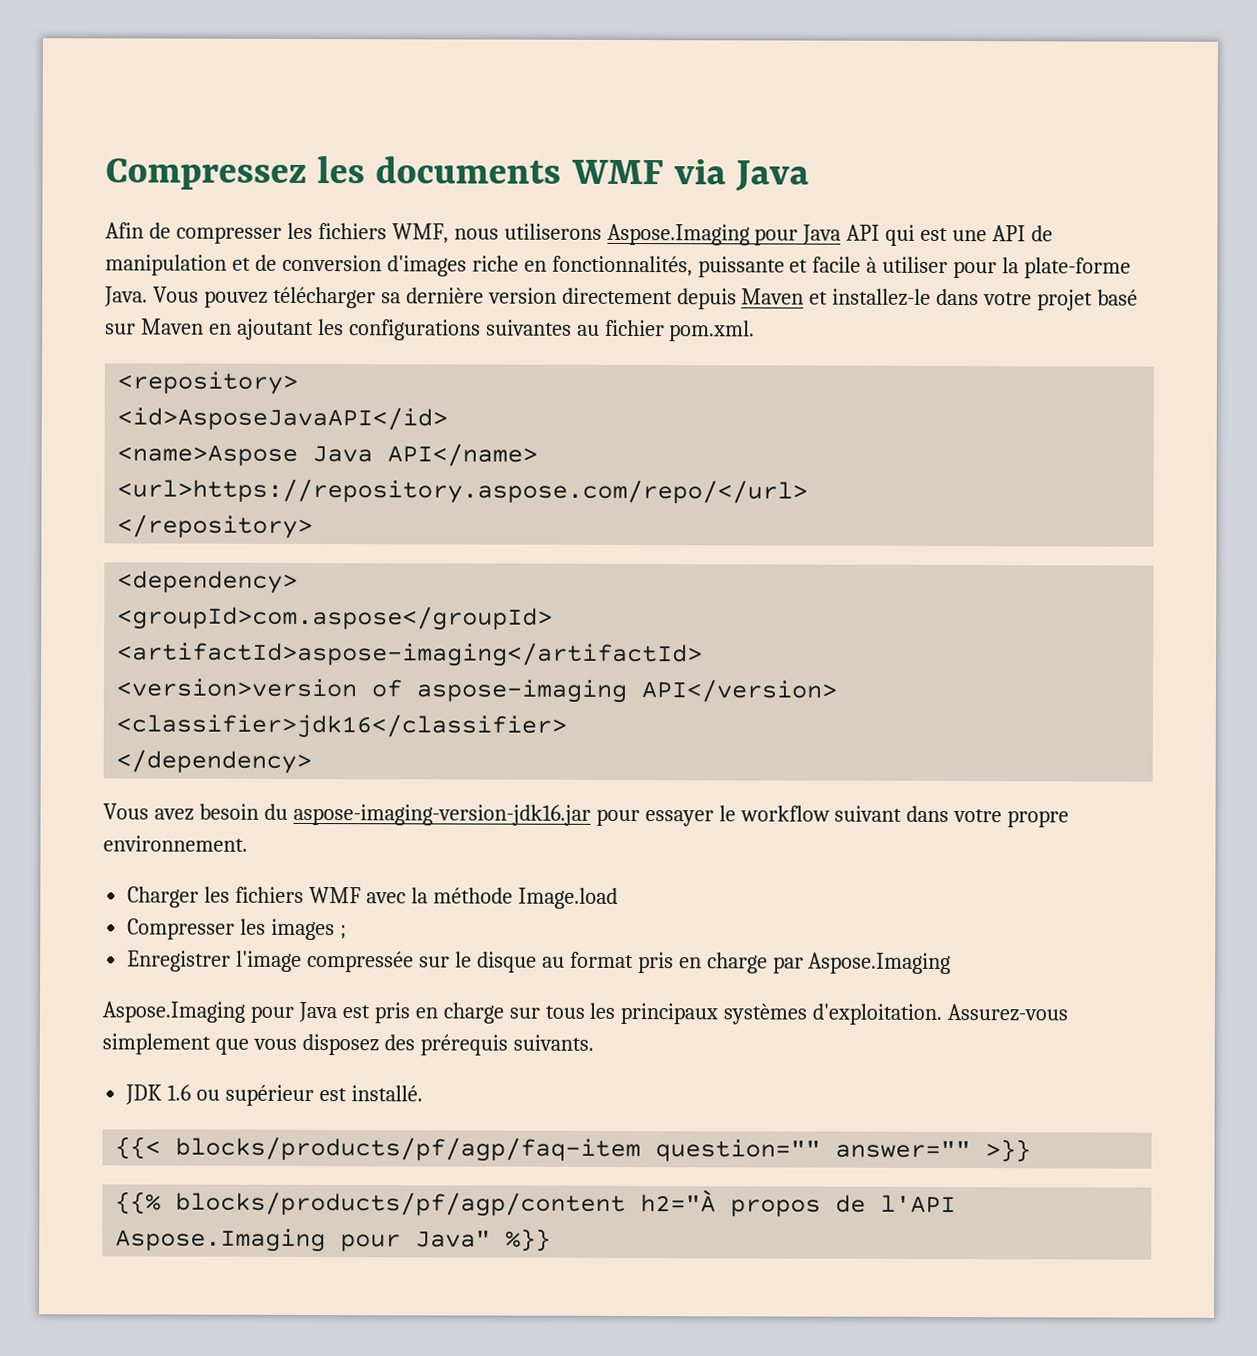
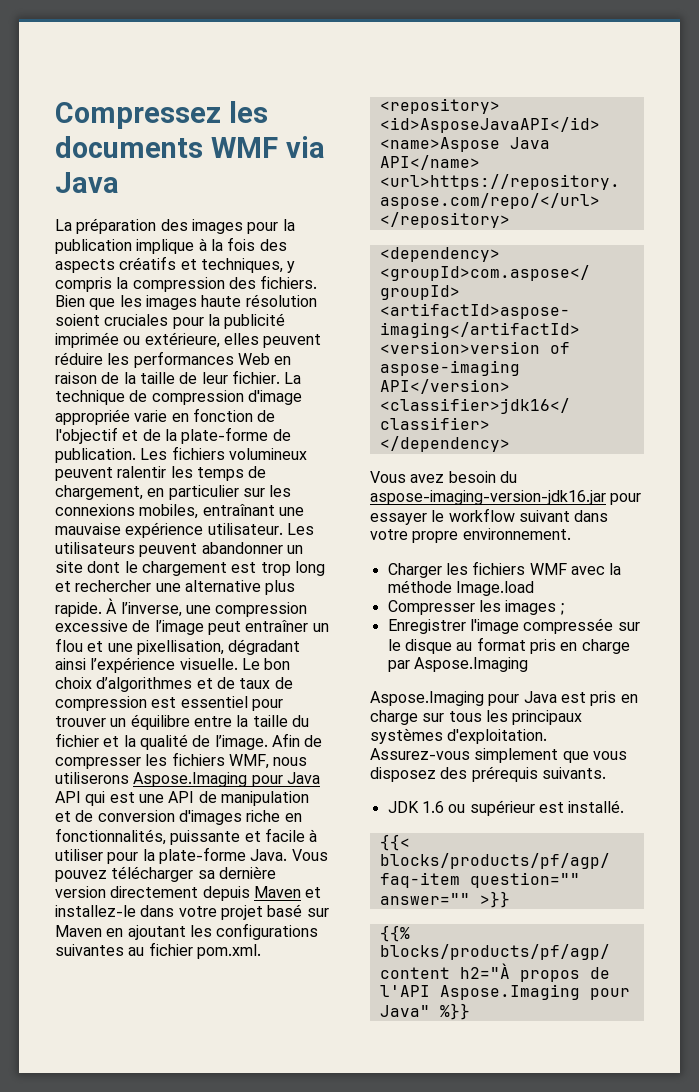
(810, 176) none -> [55,218,295,234] [55,237,287,254] [55,256,296,273] [55,275,318,292] [55,294,317,310] [55,313,286,329] [55,332,322,348] [55,351,292,368] [55,370,302,384] [55,390,302,405] [55,408,276,425] [55,427,291,444] [55,446,307,463] [55,466,267,481] [55,485,292,500] [55,504,304,519] [55,522,314,538] [55,542,303,557] [55,561,325,576] [55,580,296,595] [55,598,308,617] [55,620,329,635] [55,638,301,655] [55,657,291,673] [55,677,293,692] [55,696,283,711] [55,714,309,730] [55,733,268,750] La préparation des images pour la publication implique à la fois des aspects créatifs et techniques, y compris la compression des fichiers. Bien que les images haute résolution soient cruciales pour la publicité imprimée ou extérieure, elles peuvent réduire les performances Web en raison de la taille de leur fichier. La technique de compression d'image appropriée varie en fonction de l'objectif et de la plate-forme de publication. Les fichiers volumineux peuvent ralentir les temps de chargement, en particulier sur les connexions mobiles, entraînant une mauvaise expérience utilisateur. Les utilisateurs peuvent abandonner un site dont le chargement est trop long et rechercher une alternative plus rapide. À l’inverse, une compression excessive de l’image peut entraîner un flou et une pixellisation, dégradant ainsi l’expérience visuelle. Le bon choix d’algorithmes et de taux de compression est essentiel pour trouver un équilibre entre la taille du fichier et la qualité de l’image.

